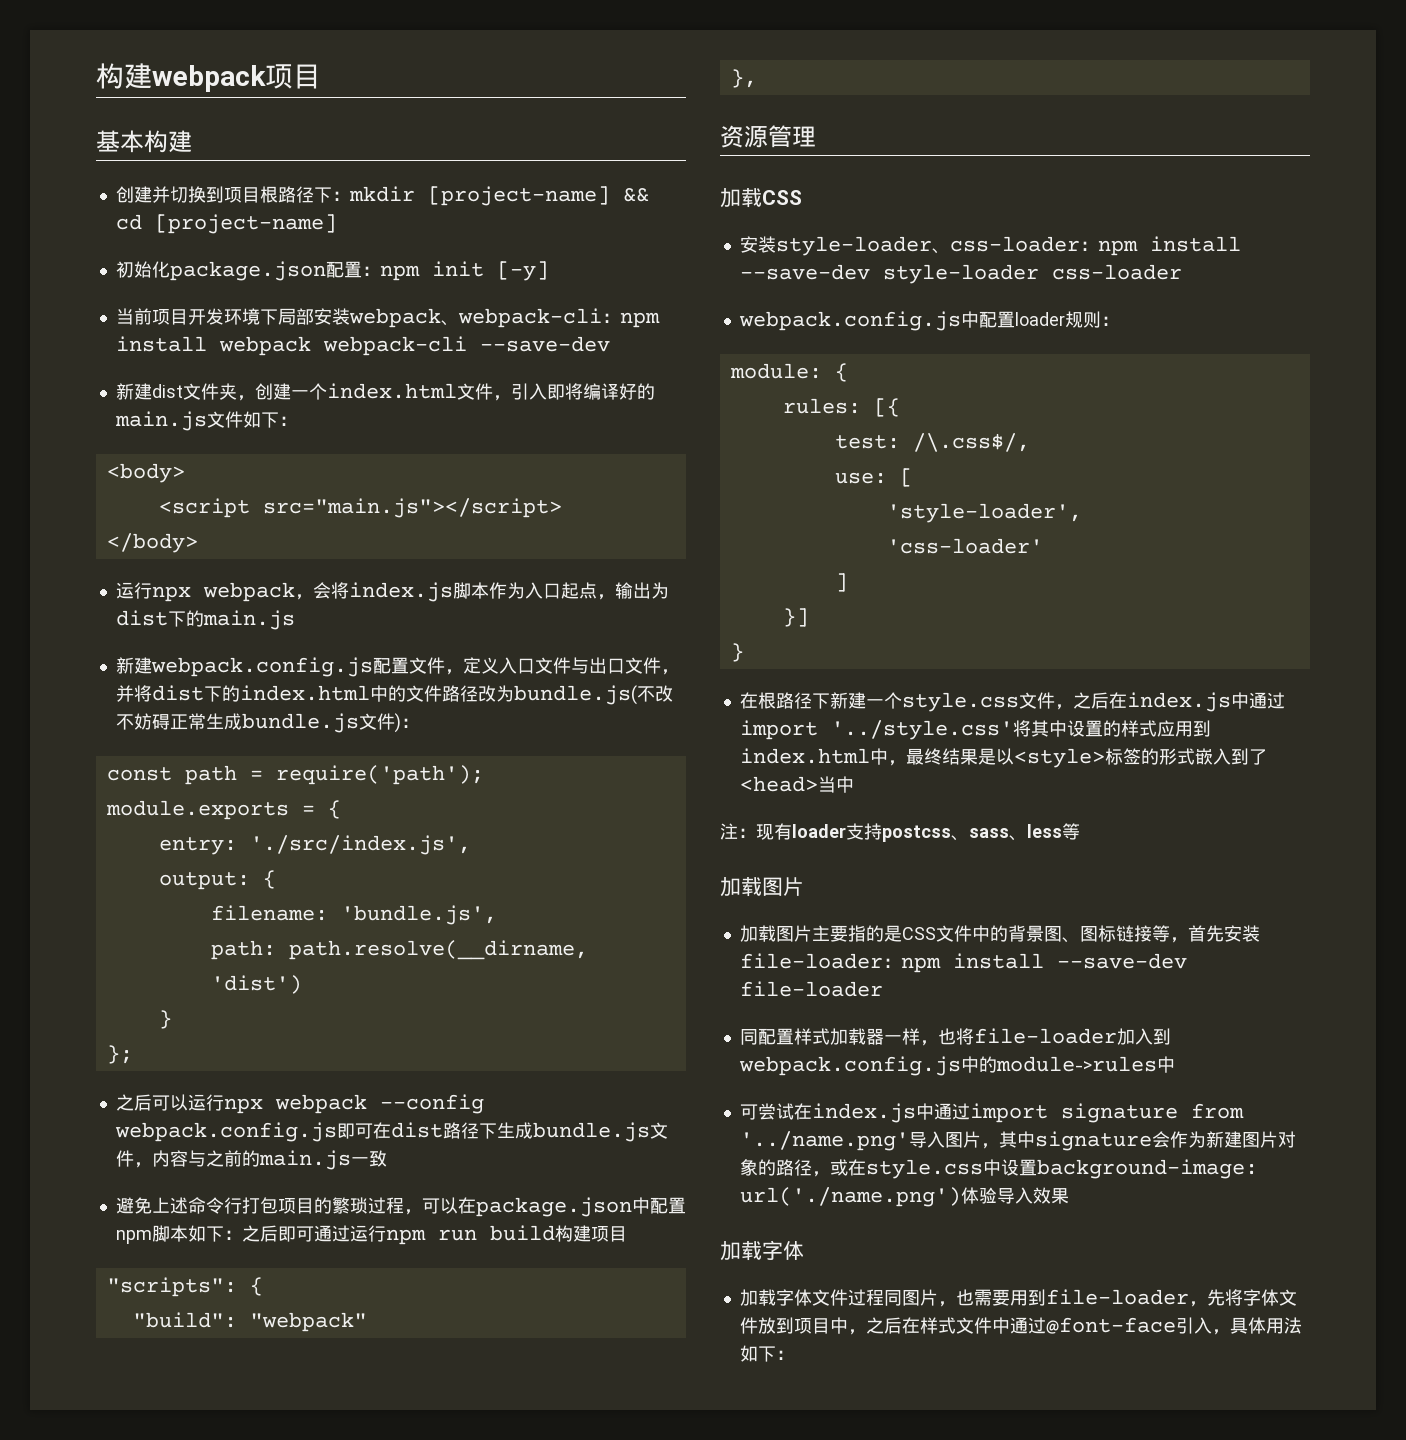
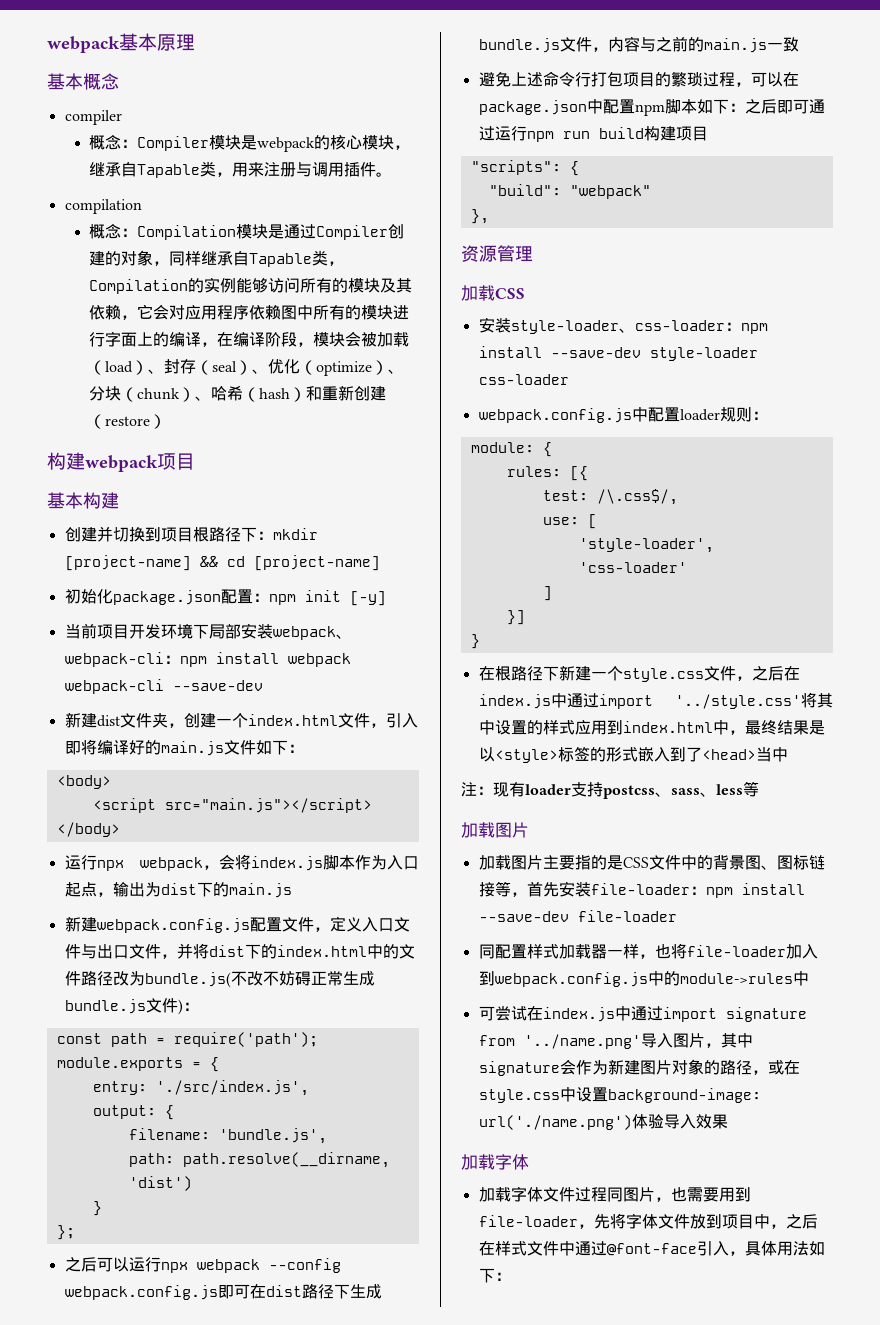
(96, 76) none -> [47,33,195,53] [47,73,119,90] [64,110,122,125] [89,134,411,152] [89,161,393,178] [64,199,142,214] [89,223,405,240] [89,250,345,267] [89,277,413,294] [89,304,410,320] [89,331,410,347] [89,359,405,376] [89,385,387,402] [89,414,167,429] webpack基本原理 // 基本概念 // compiler // 概念：Compiler模块是webpack的核心模块，继承自Tapable类，用来注册与调用插件。 // compilation // 概念：Compilation模块是通过Compiler创建的对象，同样继承自Tapable类，Compilation的实例能够访问所有的模块及其依赖，它会对应用程序依赖图中所有的模块进行字面上的编译，在编译阶段，模块会被加载（load）、封存（seal）、优化（optimize）、分块（chunk）、哈希（hash）和重新创建（restore） //

